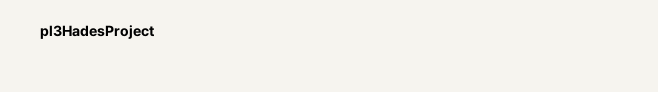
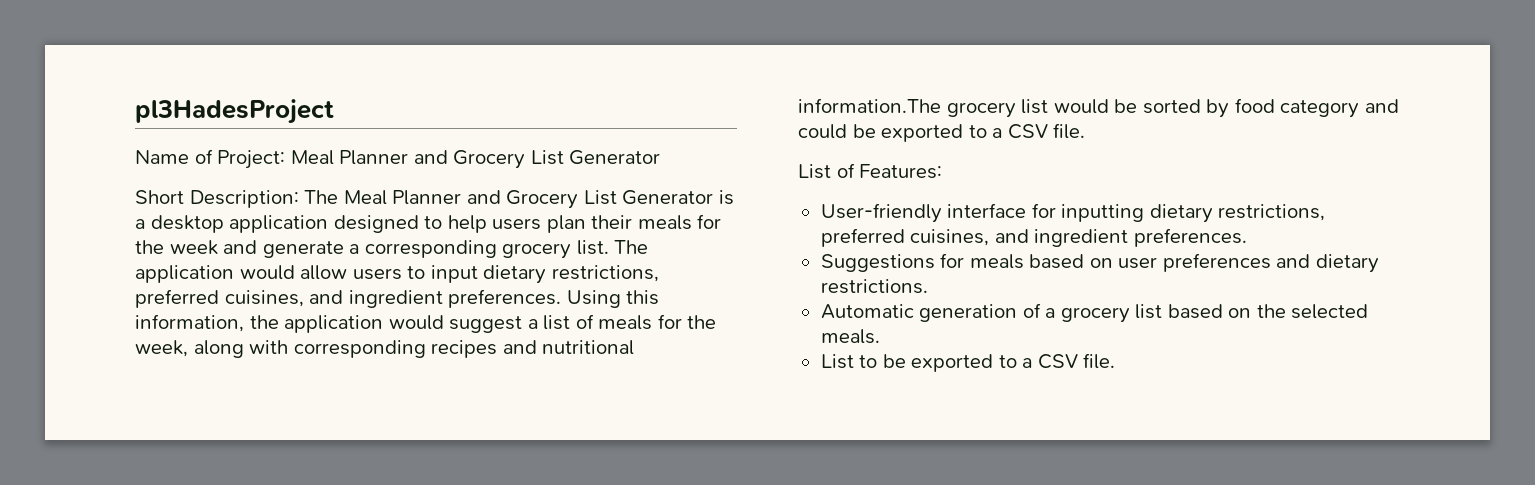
(154, 32) none -> [135,149,661,169] [135,190,734,209] [135,214,722,233] [135,240,649,259] [135,265,659,284] [135,289,660,308] [135,314,717,333] [135,340,635,358] [798,98,1399,118] [798,123,1086,142] [798,163,943,179] [820,203,1326,223] [820,228,1247,247] [820,253,1379,273] [820,279,928,294] [820,303,1369,323] [820,329,880,344] [820,353,1116,372] // Name of Project: Meal Planner and Grocery List Generator // Short Description: The Meal Planner and Grocery List Generator is a desktop application designed to help users plan their meals for the week and generate a corresponding grocery list. The application would allow users to input dietary restrictions, preferred cuisines, and ingredient preferences. Using this information, the application would suggest a list of meals for the week, along with corresponding recipes and nutritional information.The grocery list would be sorted by food category and could be exported to a CSV file. // List of Features: // User-friendly interface for inputting dietary restrictions, preferred cuisines, and ingredient preferences. // Suggestions for meals based on user preferences and dietary restrictions. // Automatic generation of a grocery list based on the selected meals. // List to be exported to a CSV file.

